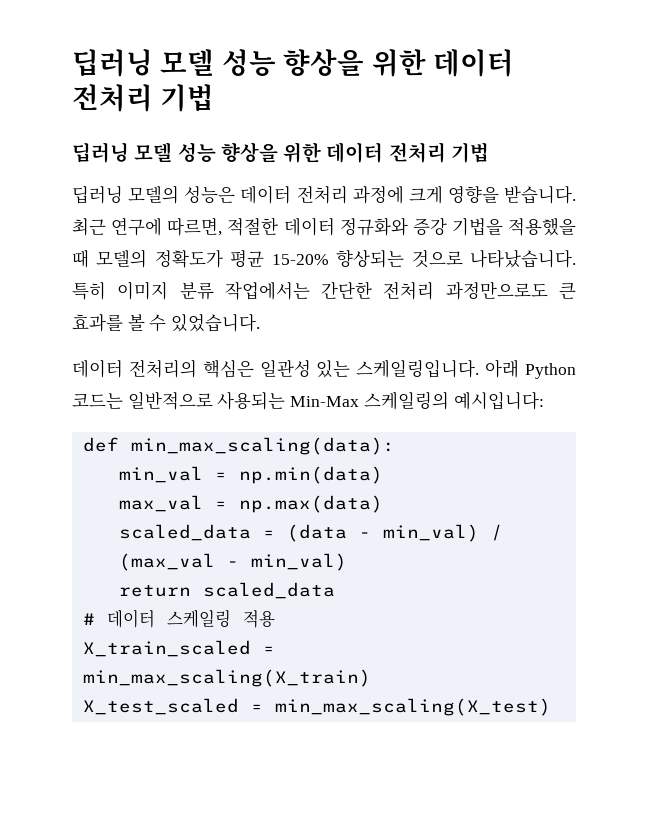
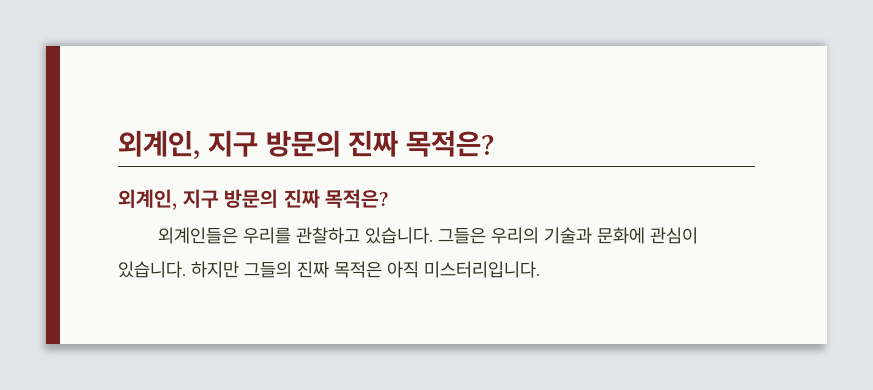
[72,49,515,77] [72,84,215,112] [72,142,489,163] [72,185,576,204] [72,217,576,236] [72,249,576,268] [72,281,576,300] [72,313,261,332] [72,359,576,379] [72,391,544,410] [82,437,395,455] [118,466,383,484] [118,495,383,513] [118,524,503,542] [118,553,347,571] [118,582,335,599] [82,609,275,628] [82,640,275,657] [82,669,371,687] [82,698,551,716] 딥러닝 모델 성능 향상을 위한 데이터 전처리 기법 // 딥러닝 모델 성능 향상을 위한 데이터 전처리 기법 // 딥러닝 모델의 성능은 데이터 전처리 과정에 크게 영향을 받습니다. 최근 연구에 따르면, 적절한 데이터 정규화와 증강 기법을 적용했을 때 모델의 정확도가 평균 15-20% 향상되는 것으로 나타났습니다. 특히 이미지 분류 작업에서는 간단한 전처리 과정만으로도 큰 효과를 볼 수 있었습니다. // 데이터 전처리의 핵심은 일관성 있는 스케일링입니다. 아래 Python 코드는 일반적으로 사용되는 Min-Max 스케일링의 예시입니다: // def min_max_scaling(data): // min_val = np.min(data) // max_val = np.max(data) // scaled_data = (data - min_val) / (max_val - min_val) // return scaled_data // # 데이터 스케일링 적용 // X_train_scaled = min_max_scaling(X_train) // X_test_scaled = min_max_scaling(X_test) -> [118,130,495,159] [118,189,390,210] [158,227,699,244] [118,261,540,278] 외계인, 지구 방문의 진짜 목적은? // 외계인, 지구 방문의 진짜 목적은? // 외계인들은 우리를 관찰하고 있습니다. 그들은 우리의 기술과 문화에 관심이 있습니다. 하지만 그들의 진짜 목적은 아직 미스터리입니다.

